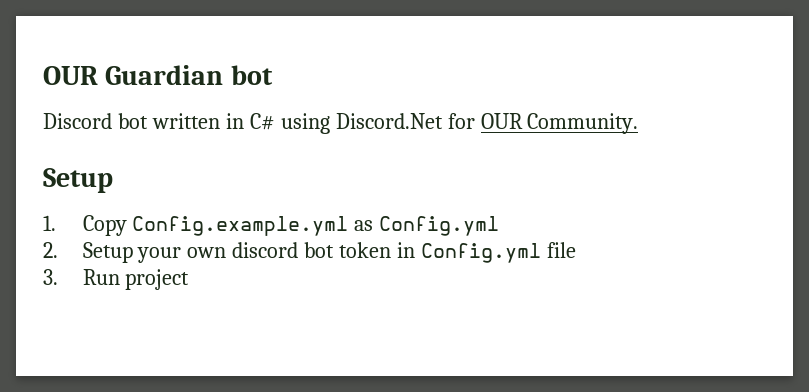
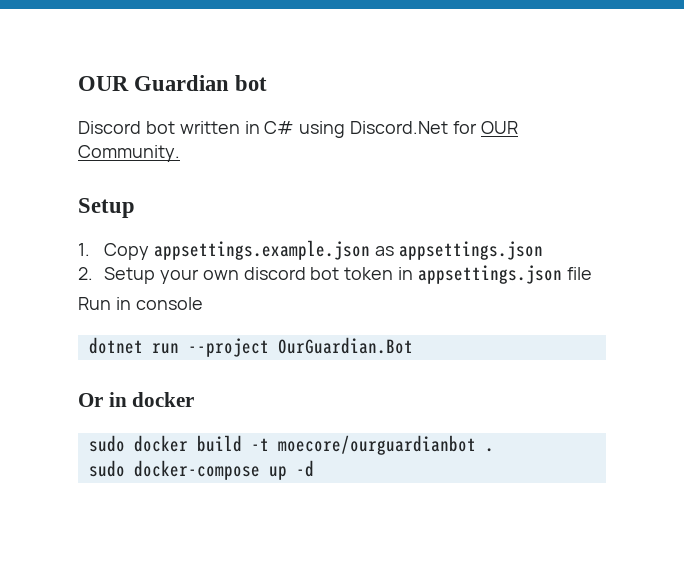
[132,216,500,236] Config.example.yml as Config.yml -> [153,240,543,260] appsettings.example.json as appsettings.json
[421,243,542,263] Config.yml -> [417,265,562,284] appsettings.json
[43,269,190,290] 3. Run project -> [78,297,203,310] [88,337,413,357] [78,392,195,407] [88,435,494,455] [88,460,314,480] Run in console // dotnet run --project OurGuardian.Bot // Or in docker // sudo docker build -t moecore/ourguardianbot . // sudo docker-compose up -d

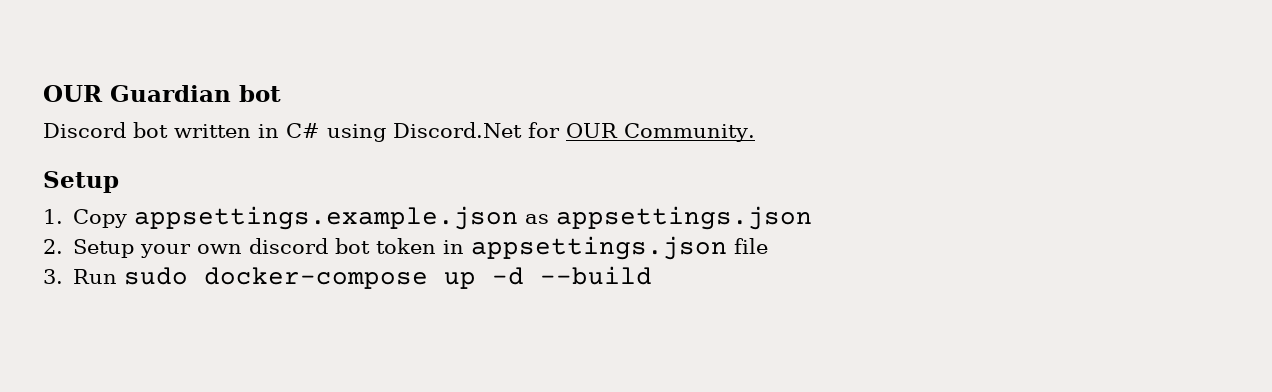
[78,297,203,310] [88,337,413,357] [78,392,195,407] [88,435,494,455] Run in console // dotnet run --project OurGuardian.Bot // Or in docker // sudo docker build -t moecore/ourguardianbot . // -> [43,269,118,284] 3. Run
(314, 468) none -> [540,266,653,285] --build

